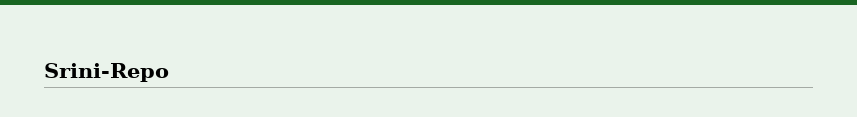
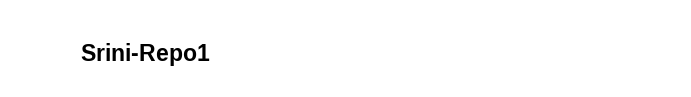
[44,63,169,82] Srini-Repo -> [81,43,210,66] Srini-Repo1

